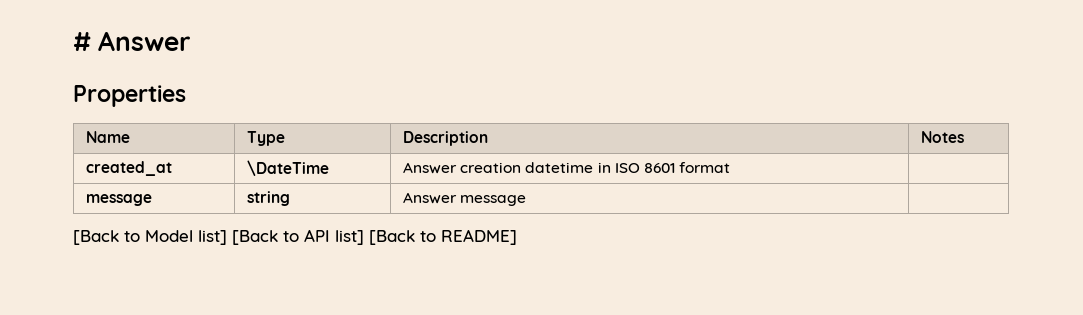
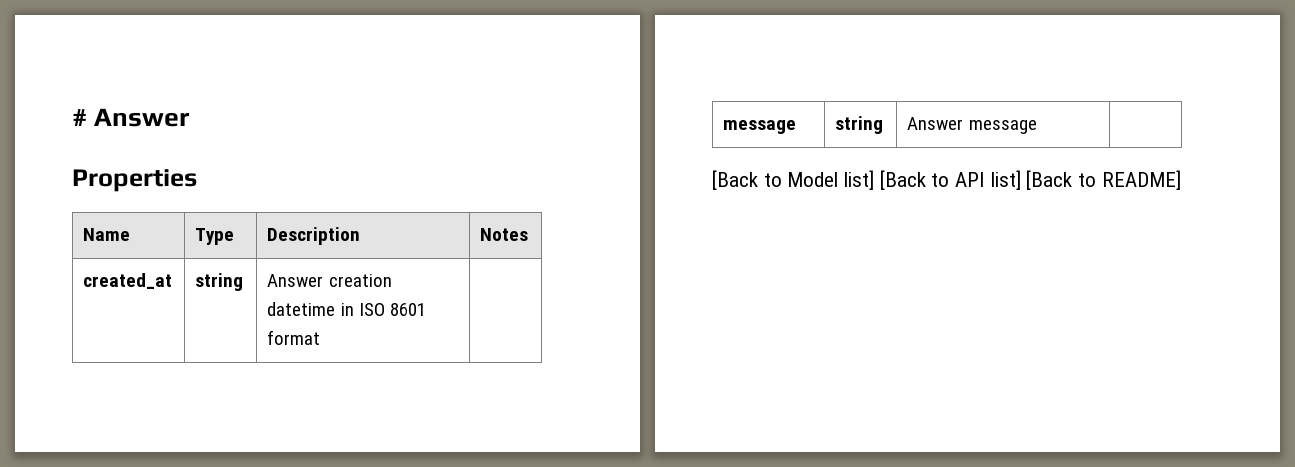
[246,160,329,176] \DateTime -> [195,273,244,291] string

